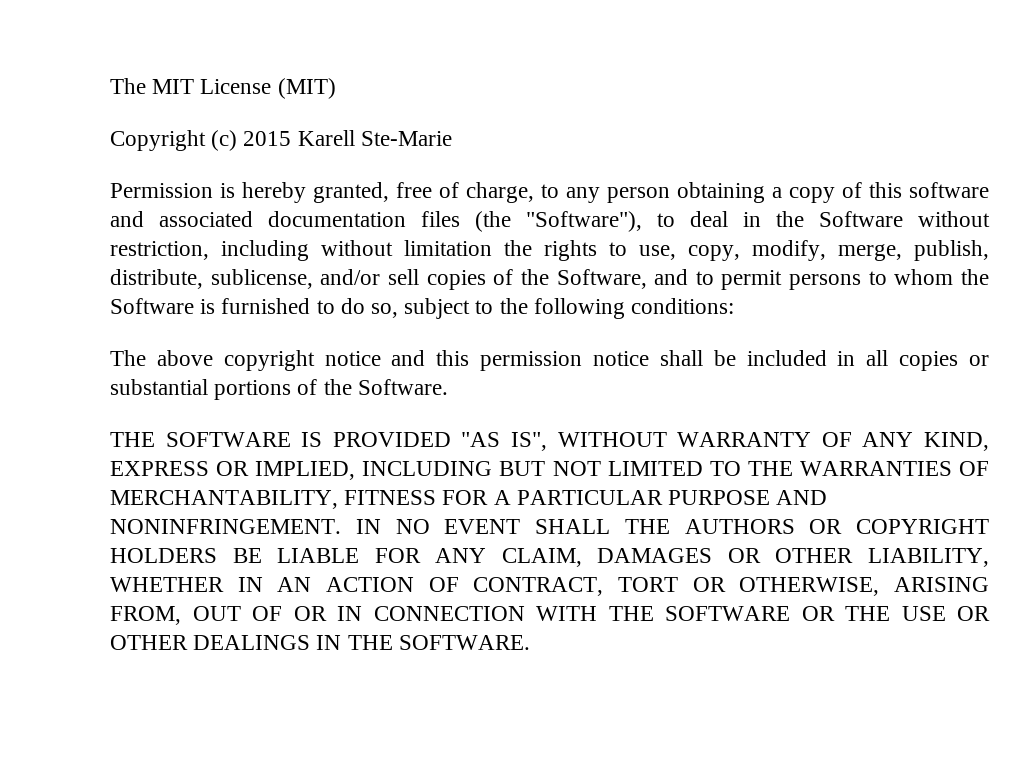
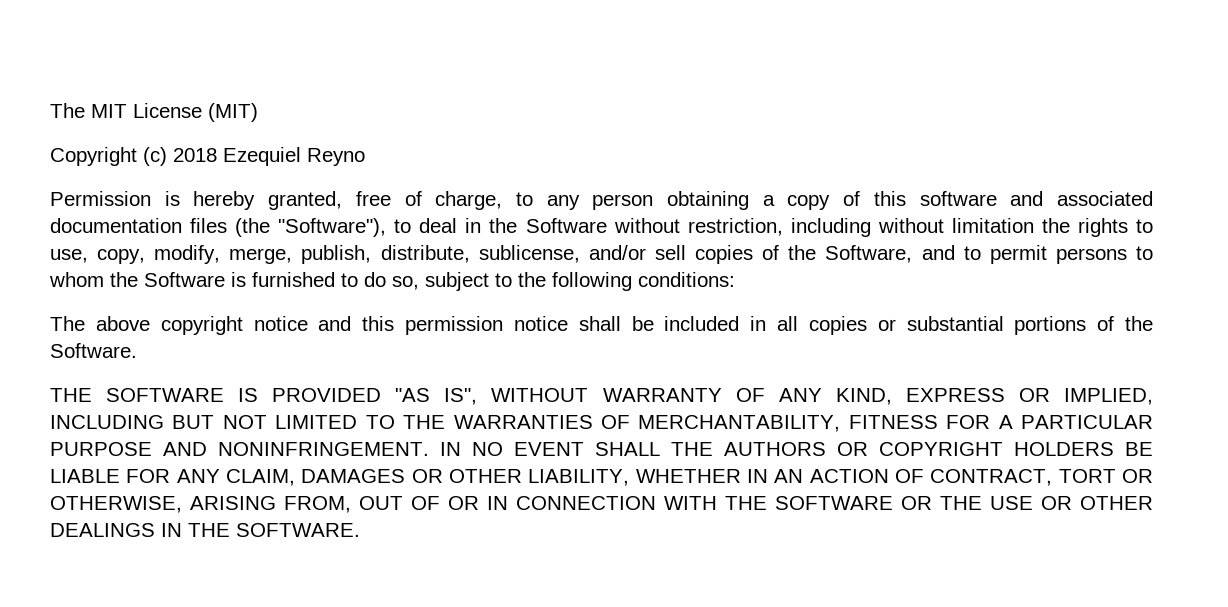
[243,130,452,146] 2015 Karell Ste-Marie -> [173,147,365,166] 2018 Ezequiel Reyno

